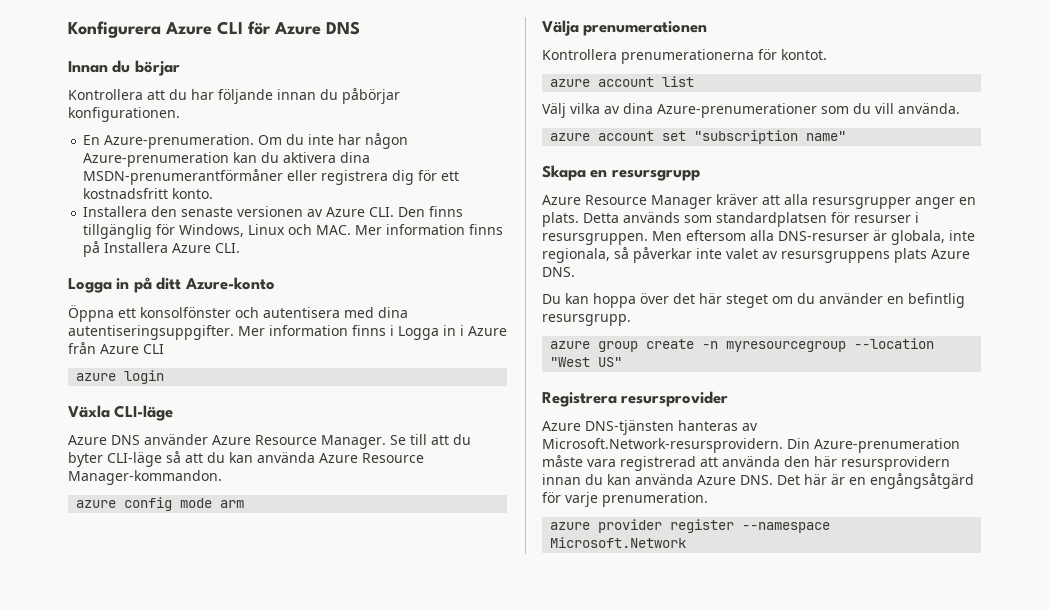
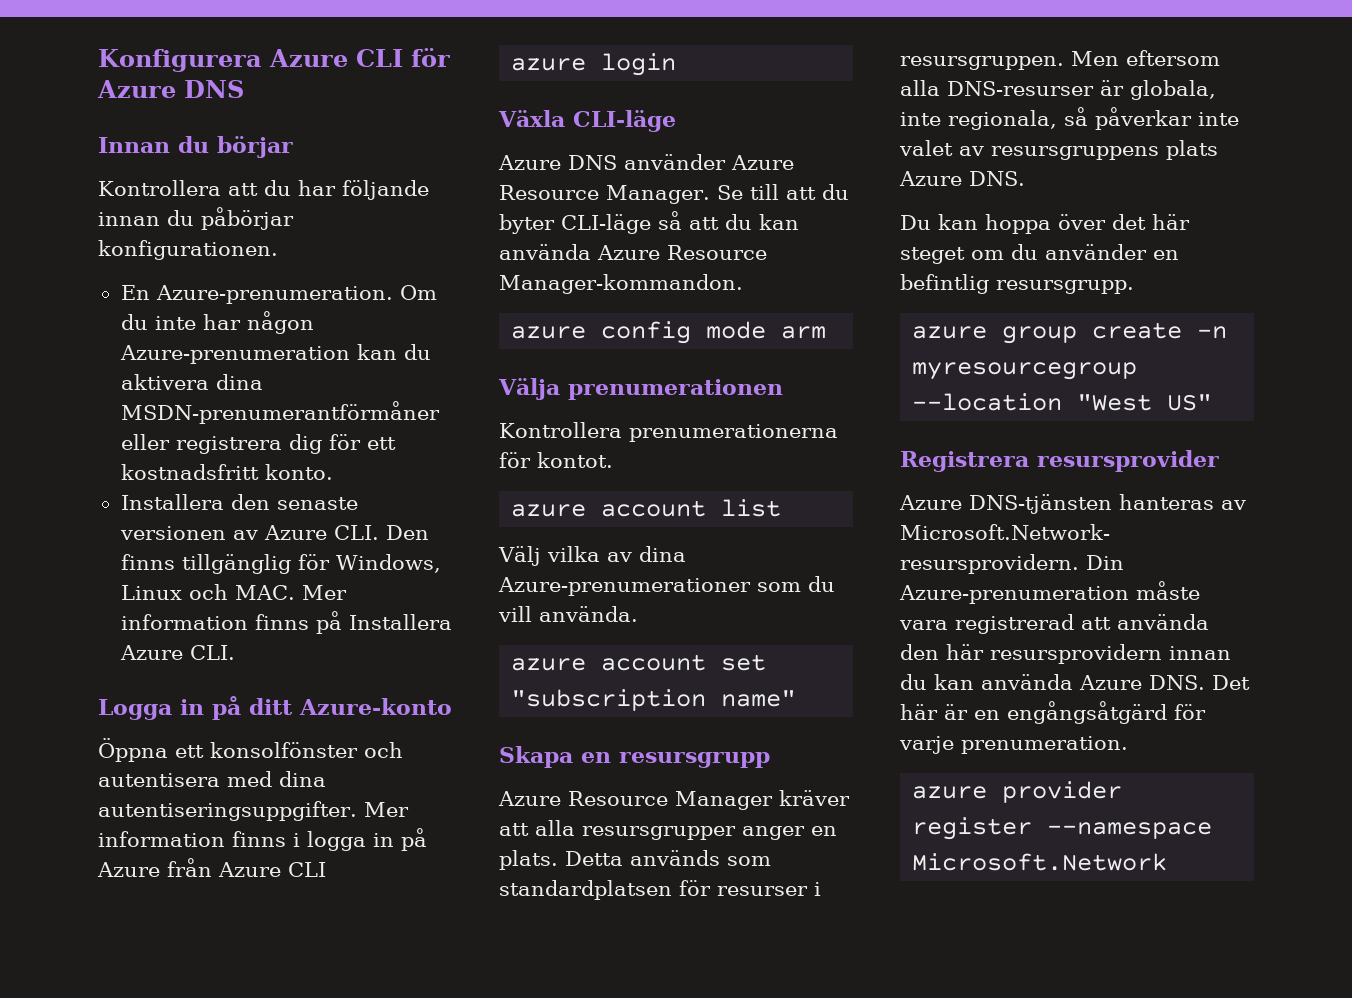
[398,325,464,340] Logga in i -> [307,828,427,851] logga in på

